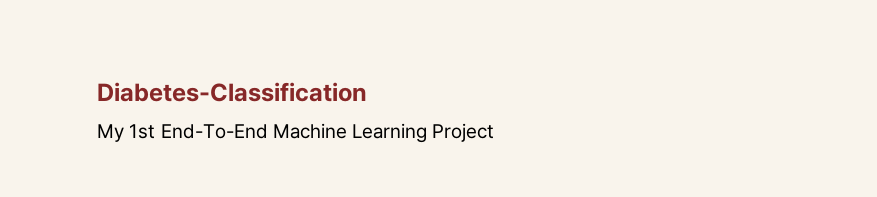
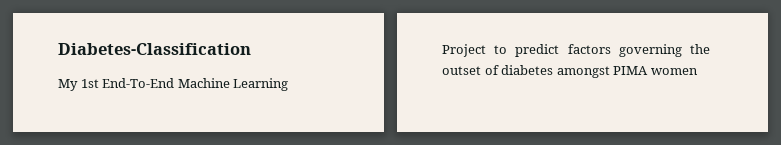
(495, 132) none -> [494,44,710,57] [442,65,698,78] to predict factors governing the outset of diabetes amongst PIMA women

